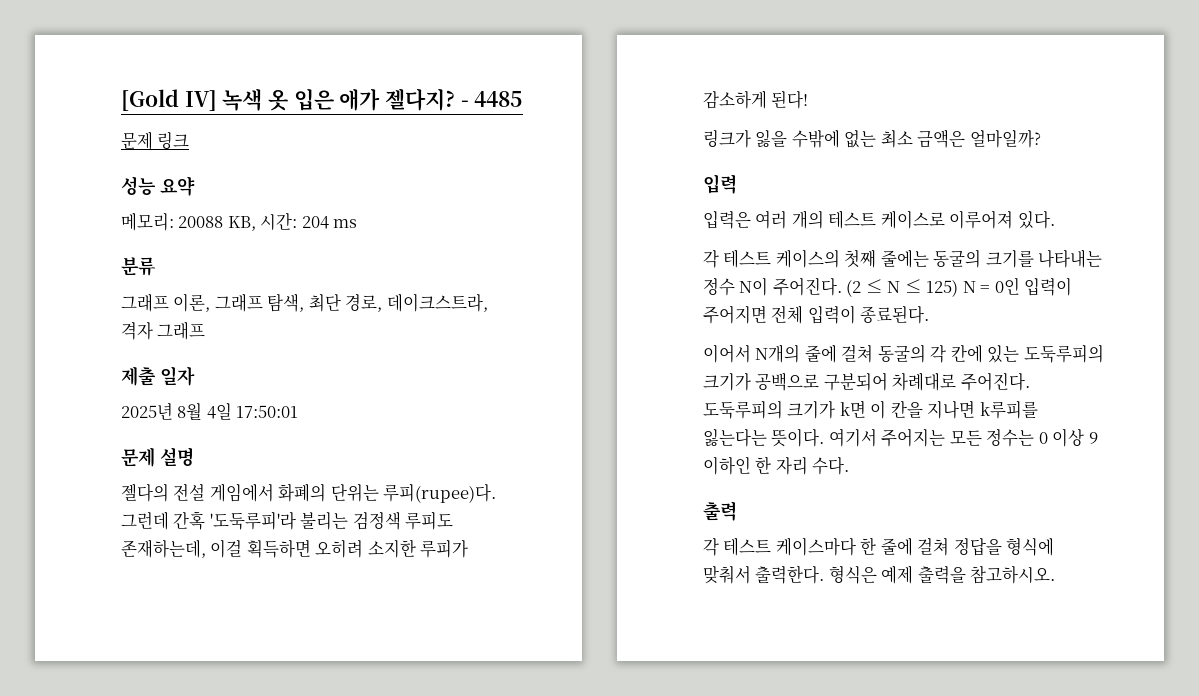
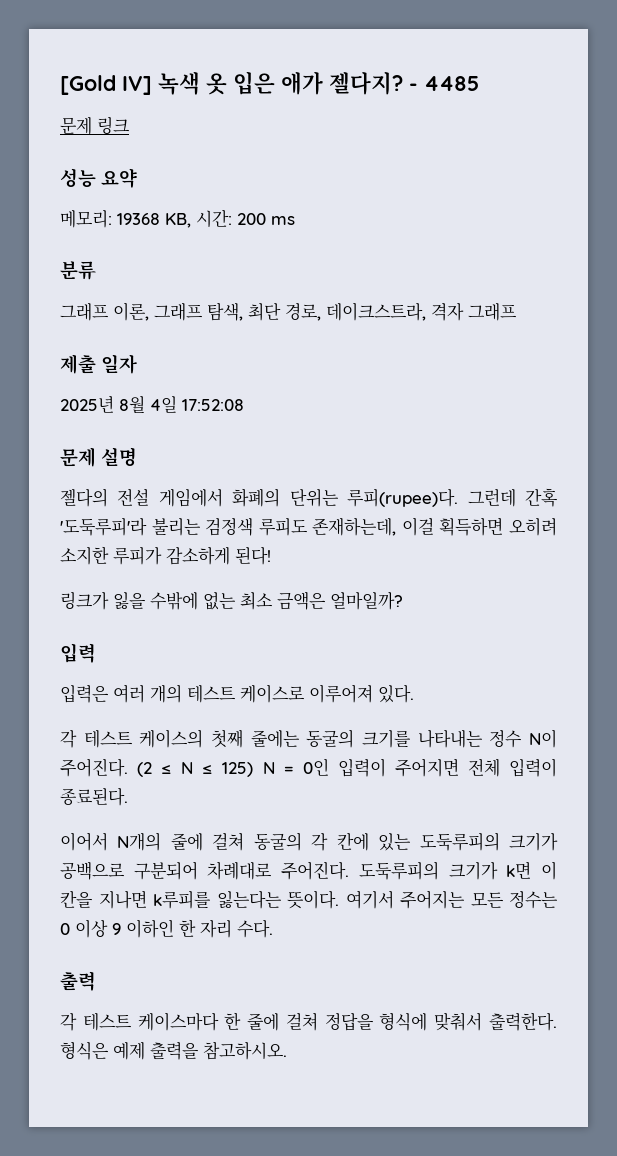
[178,216,224,228] 20088 -> [117,213,160,225] 19368
[301,216,329,229] 204 -> [237,213,266,225] 200
[236,405,299,418] 17:50:01 -> [182,399,244,411] 17:52:08

